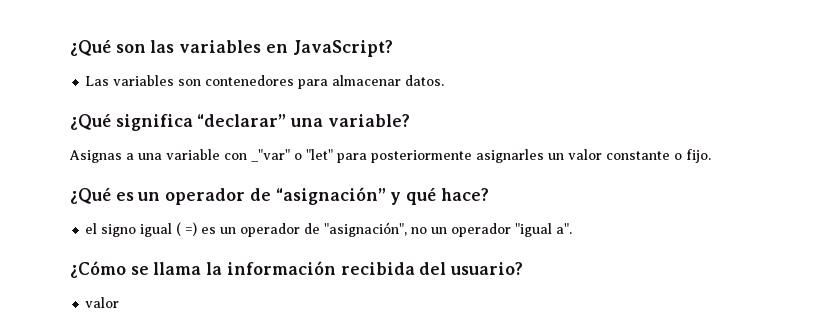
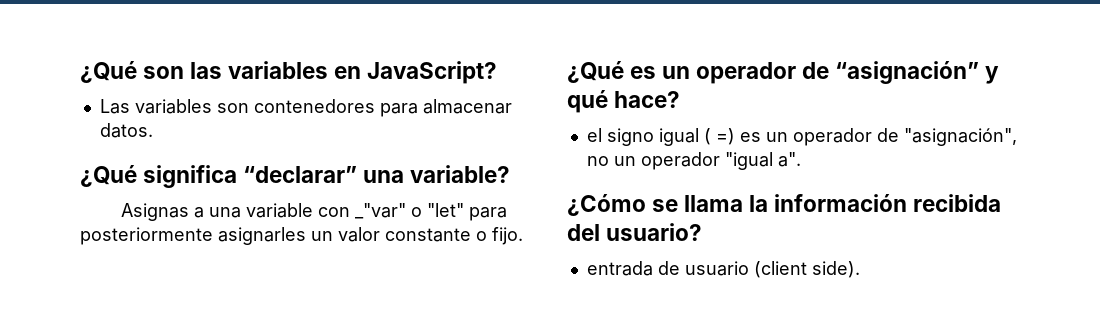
[85,297,120,308] valor -> [586,261,860,278] entrada de usuario (client side).

